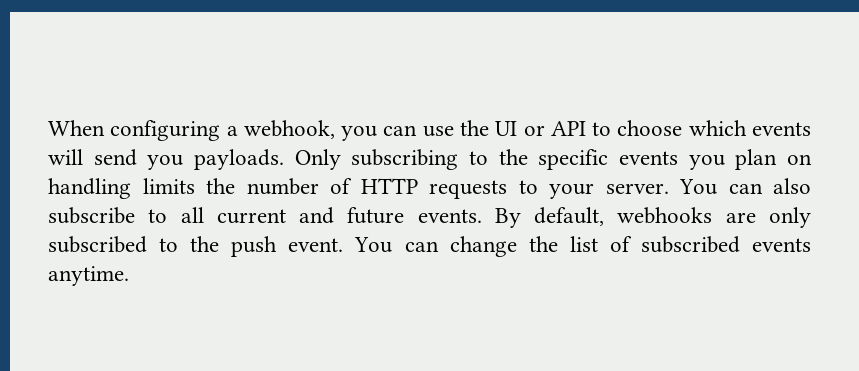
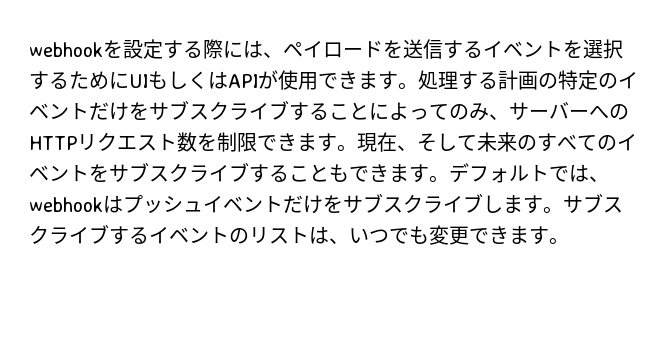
[48,120,812,141] [48,149,812,170] [48,178,811,199] [48,207,811,228] [48,236,812,257] [48,266,129,286] When configuring a webhook, you can use the UI or API to choose which events will send you payloads. Only subscribing to the specific events you plan on handling limits the number of HTTP requests to your server. You can also subscribe to all current and future events. By default, webhooks are only subscribed to the push event. You can change the list of subscribed events anytime. -> [29,39,623,59] [29,70,638,90] [29,100,629,121] [29,132,637,152] [29,162,609,183] [29,193,623,214] [29,224,569,245] webhookを設定する際には、ペイロードを送信するイベントを選択するためにUIもしくはAPIが使用できます。処理する計画の特定のイベントだけをサブスクライブすることによってのみ、サーバーへのHTTPリクエスト数を制限できます。現在、そして未来のすべてのイベントをサブスクライブすることもできます。デフォルトでは、webhookはプッシュイベントだけをサブスクライブします。サブスクライブするイベントのリストは、いつでも変更できます。

